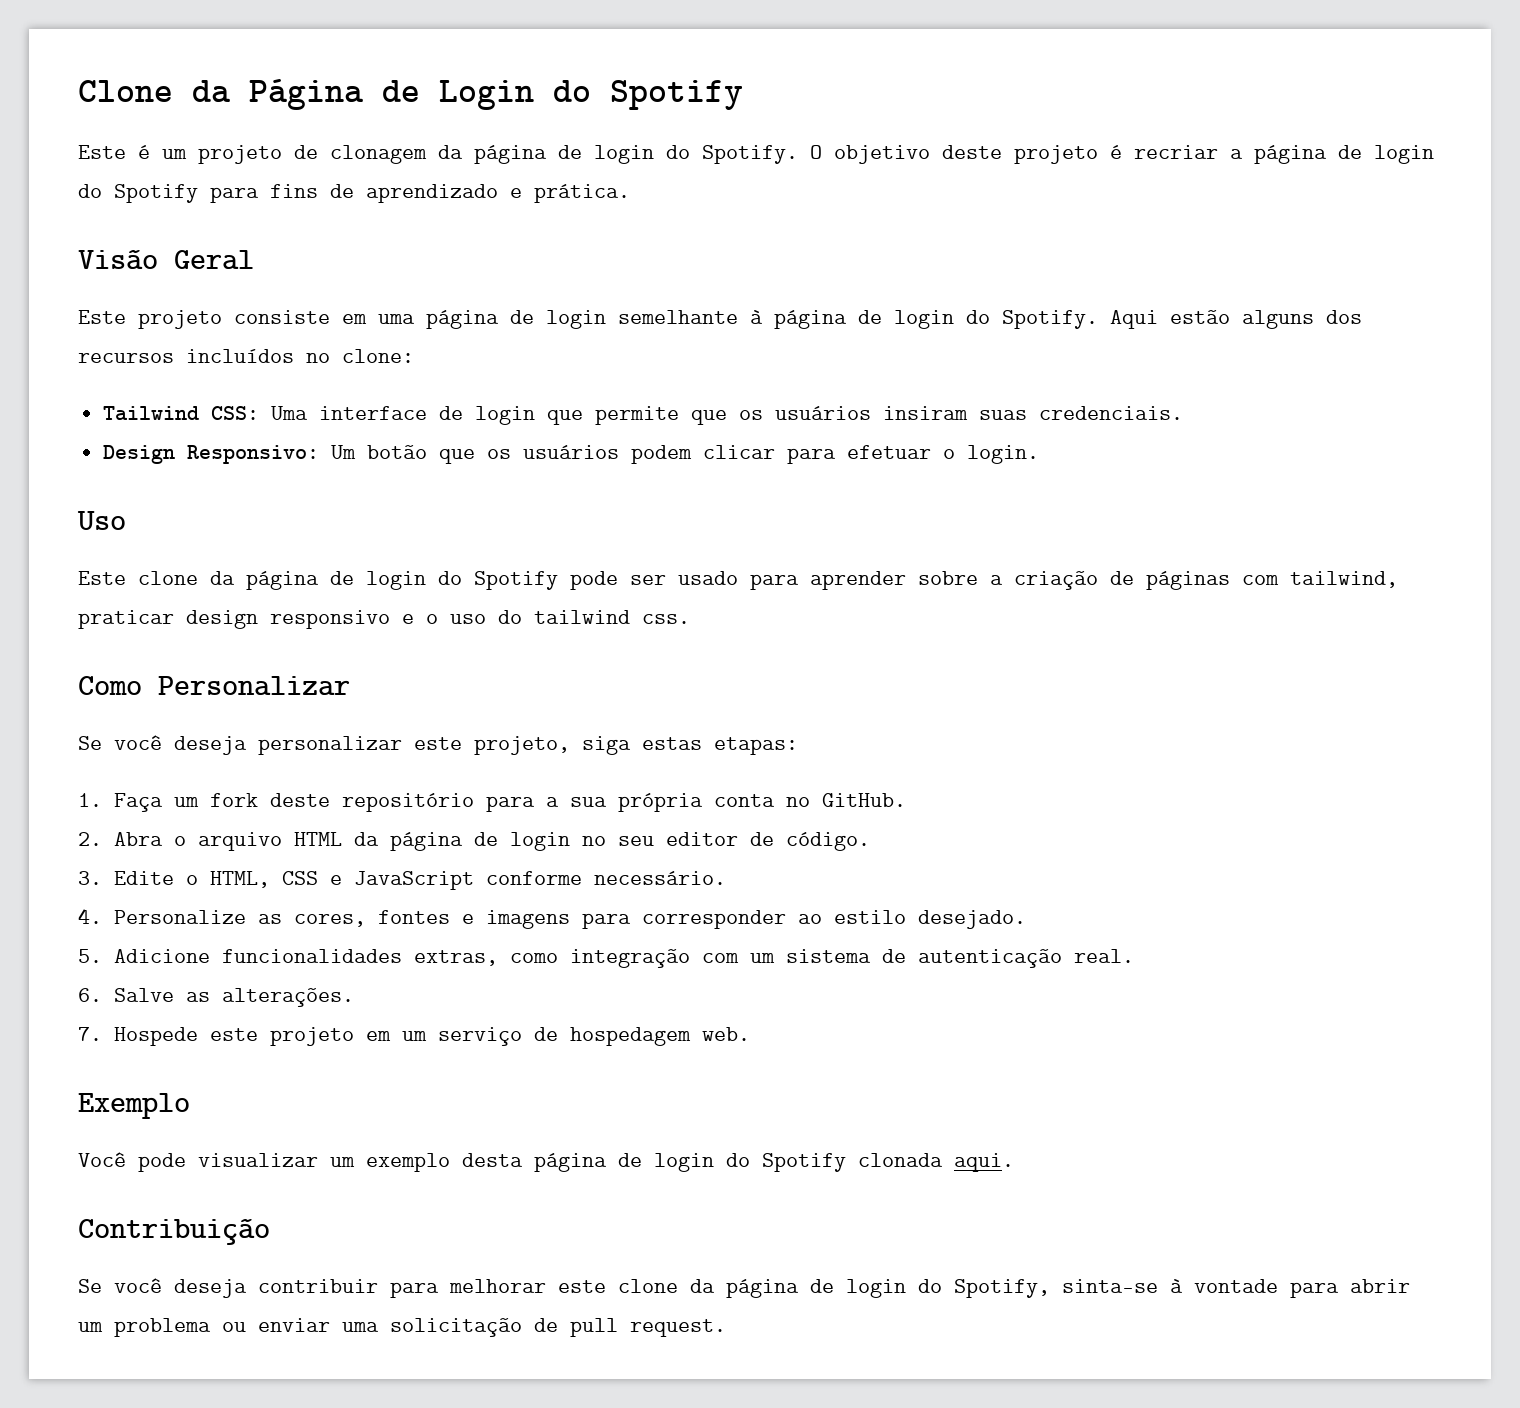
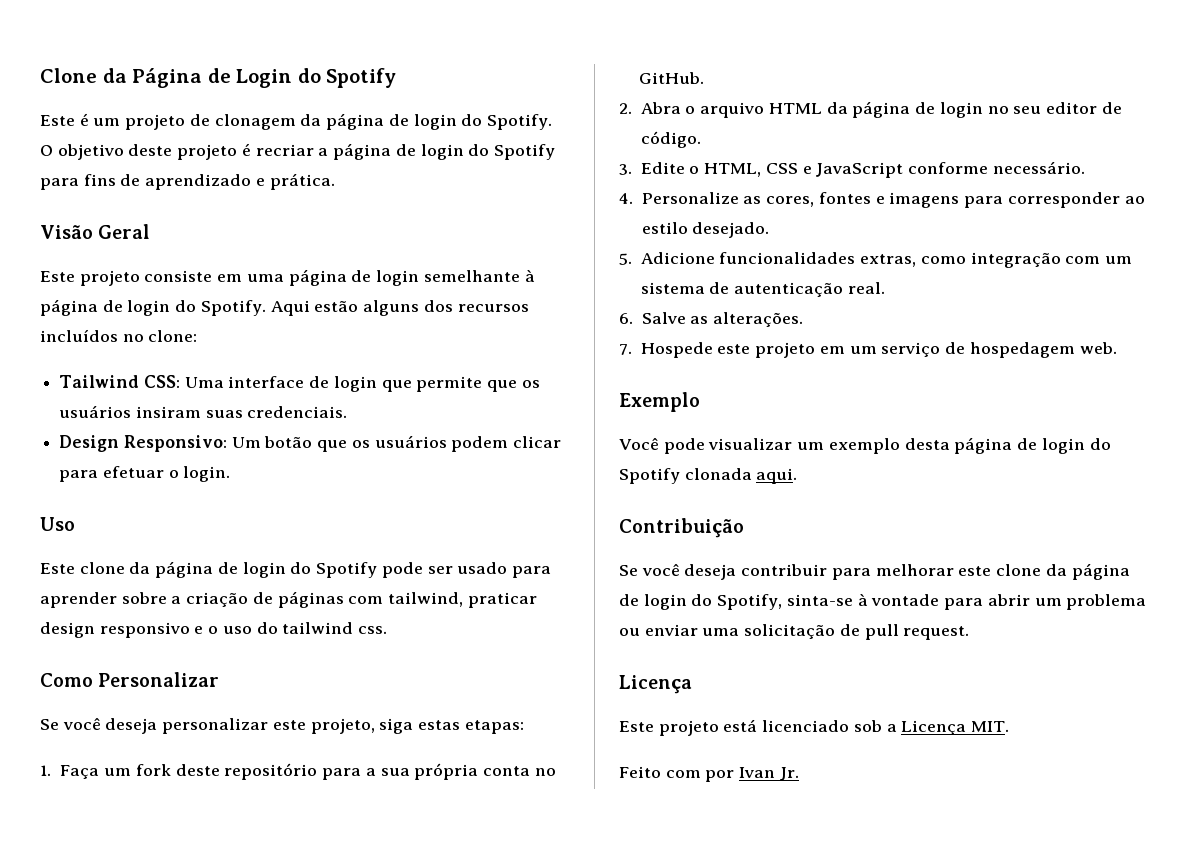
(726, 1328) none -> [619,675,692,694] [619,719,1010,736] [619,766,799,782] // Licença // Este projeto está licenciado sob a Licença MIT. // Feito com por Ivan Jr.

